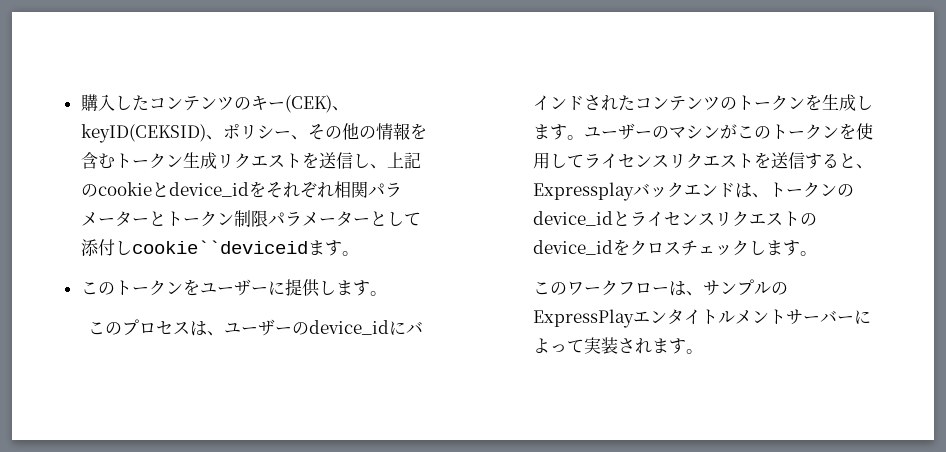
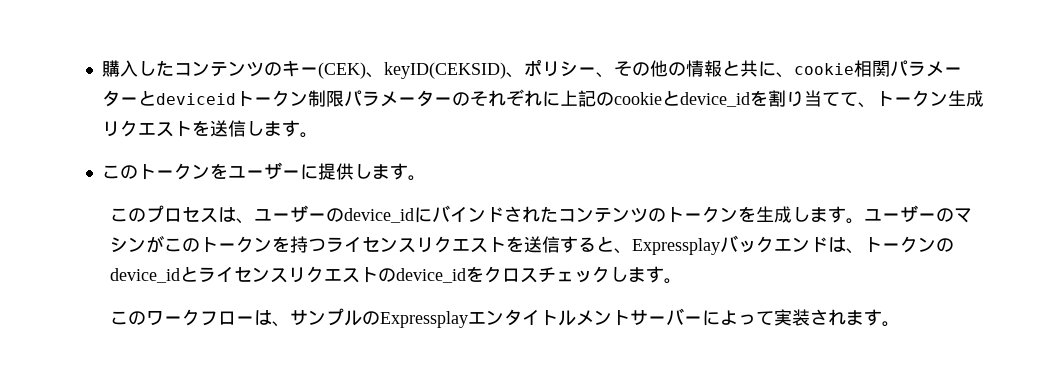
[409,123,427,140] [80,152,115,169] を含む -> [721,60,962,78] [101,89,876,108] と共に、cookie相関パラメーターとdeviceidトークン制限パラメーターのそれぞれに上記のcookieとdevice_idを割り当てて、
[369,152,421,169] [80,181,402,198] [80,210,421,227] [80,239,308,256] 、上記のcookieとdevice_idをそれぞれ相関パラメーターとトークン制限パラメーターとして添付しcookie``deviceid -> (264, 128) none
[855,123,873,140] [532,152,584,169] 使用して -> [290,236,327,253] 持つ
[532,309,634,328] ExpressPlay -> [380,311,469,328] Expressplay

